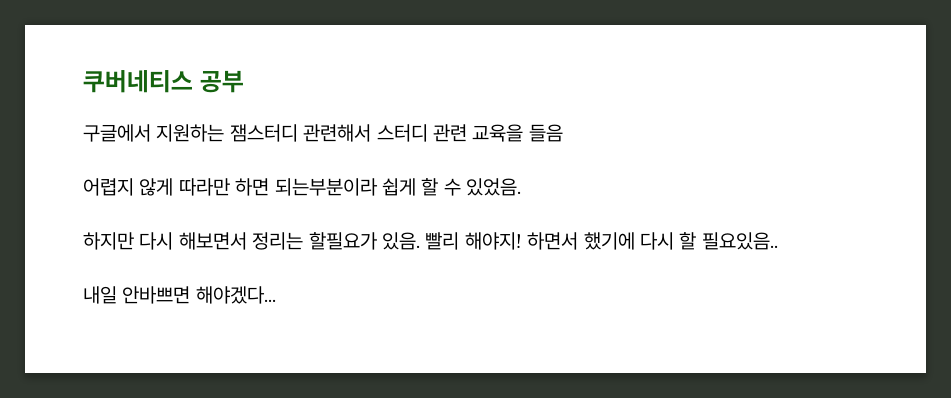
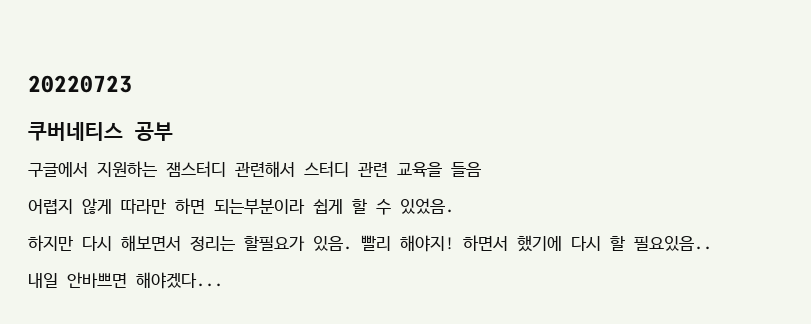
(83, 81) none -> [28,75,132,93] 20220723 //

